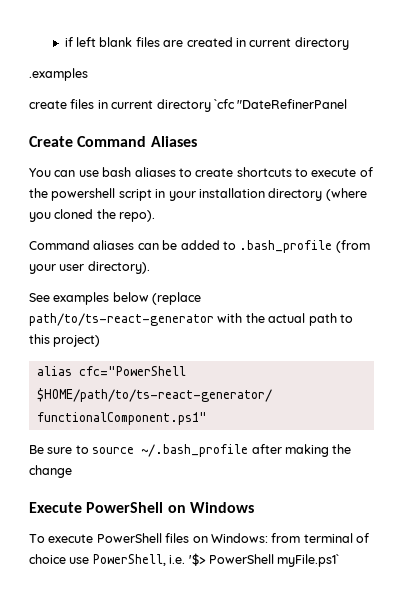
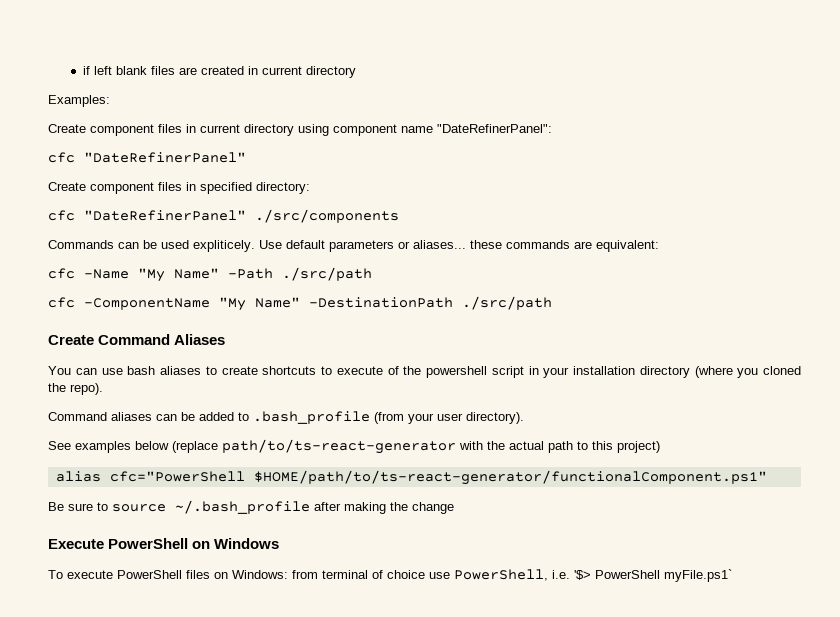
[29,68,88,81] [29,100,67,109] .examples // create -> [48,95,110,107] [48,124,154,136] Examples: // Create component
[213,99,348,109] `cfc "DateRefinerPanel -> [298,124,552,136] [48,152,246,163] [48,182,310,194] [48,209,399,223] [48,240,659,252] [48,267,372,282] [48,296,552,311] using component name "DateRefinerPanel": // cfc "DateRefinerPanel" // Create component files in specified directory: // cfc "DateRefinerPanel" ./src/components // Commands can be used expliticely. Use default parameters or aliases... these commands are equivalent: // cfc -Name "My Name" -Path ./src/path // cfc -ComponentName "My Name" -DestinationPath ./src/path

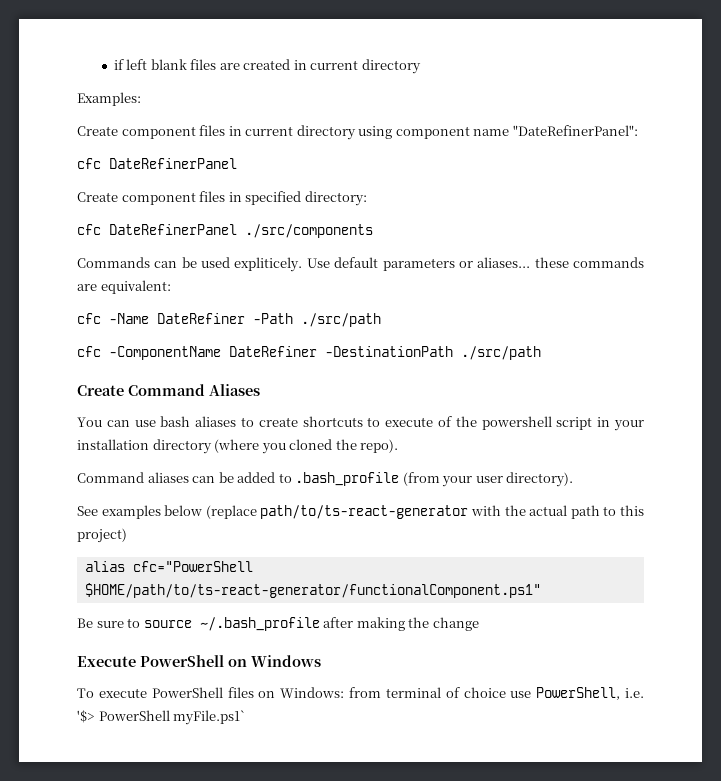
[84,152,246,163] "DateRefinerPanel" -> [109,158,237,169] DateRefinerPanel
[84,210,246,221] "DateRefinerPanel" -> [109,224,237,235] DateRefinerPanel
[138,268,219,282] "My Name" -> [157,313,245,324] DateRefiner
[219,297,300,311] "My Name" -> [229,346,317,357] DateRefiner

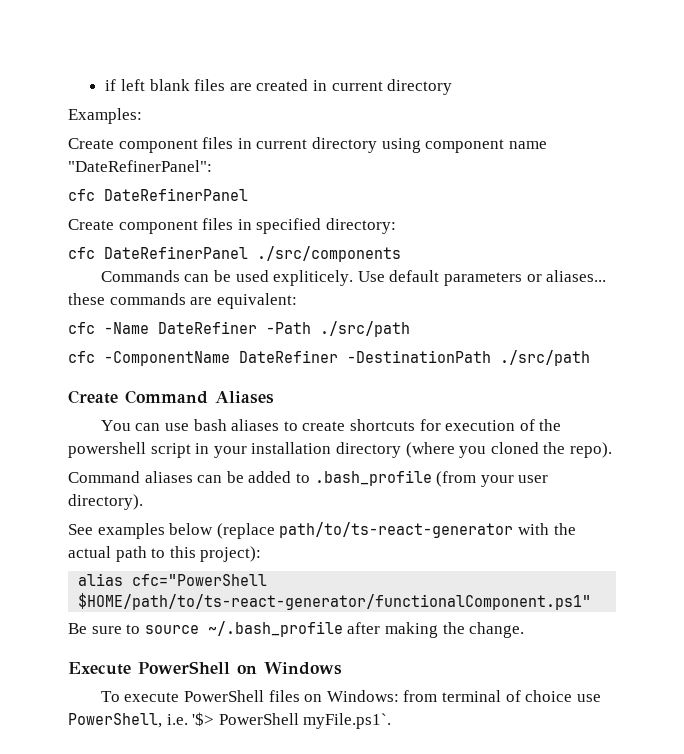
[367,417,434,427] to execute -> [419,419,516,431] for execution
[77,528,127,543] project) -> [200,546,262,562] project):
[432,617,479,631] change -> [469,622,525,638] change.
[173,710,247,725] myFile.ps1` -> [303,713,392,729] myFile.ps1`.

